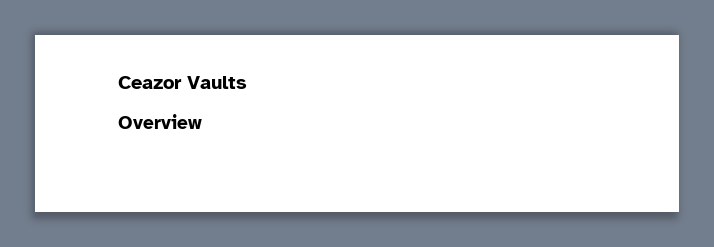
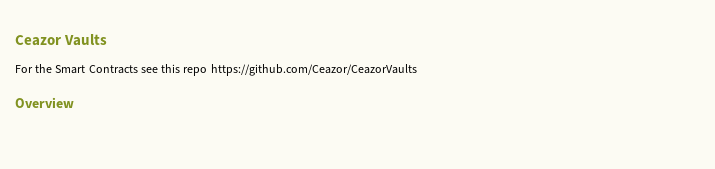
(247, 82) none -> [15,64,417,76] // For the Smart Contracts see this repo https://github.com/Ceazor/CeazorVaults

